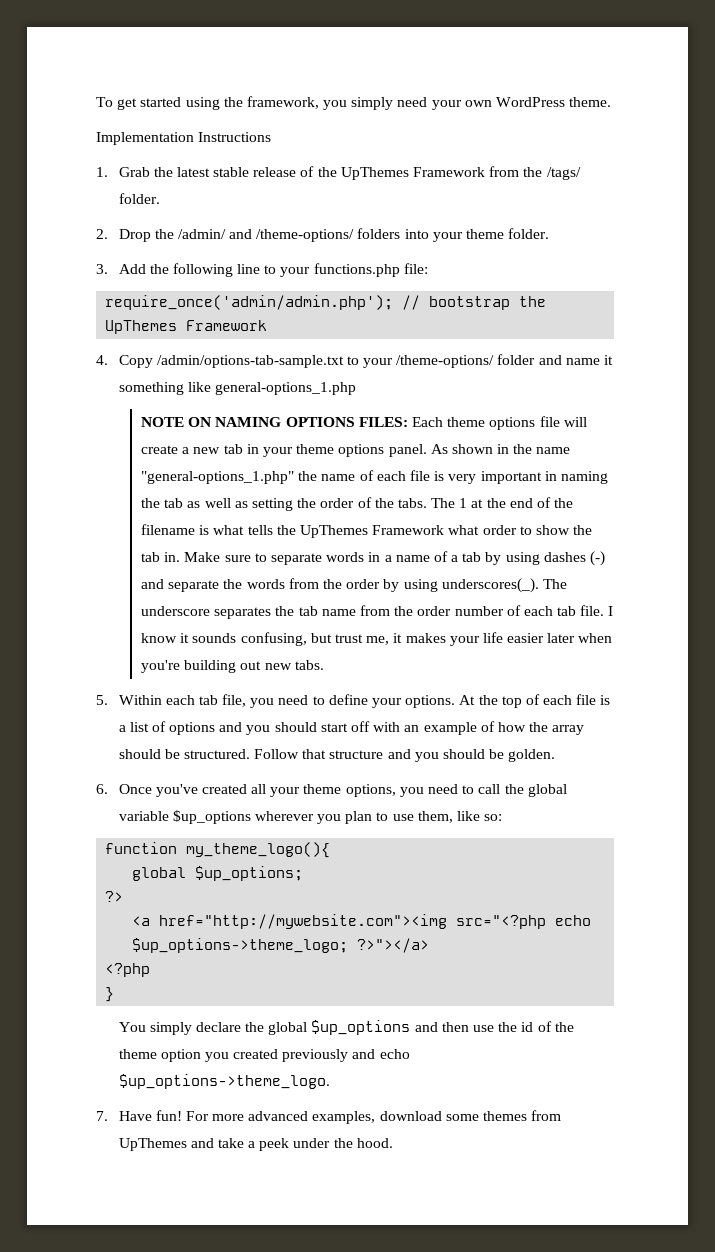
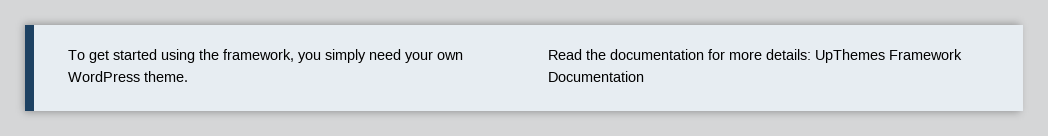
[96,132,272,145] [96,166,581,180] [118,193,160,204] [96,228,550,242] [96,263,428,277] [105,295,547,310] [105,320,268,334] [96,354,613,368] [118,382,356,395] [141,416,587,430] [141,444,571,457] [141,470,608,484] [141,497,574,511] [141,524,593,538] [141,551,605,566] [141,578,567,593] [141,605,614,619] [141,632,613,646] [141,660,324,673] [96,694,611,708] [118,721,585,735] [118,749,556,762] [96,784,567,797] [118,810,503,824] [105,842,331,858] [132,866,304,881] [105,891,124,902] [132,914,592,929] [132,938,430,953] [105,963,151,977] [105,987,115,1002] [118,1020,574,1035] [118,1049,410,1062] [118,1074,330,1089] [96,1110,562,1124] [118,1138,393,1151] Implementation Instructions // 1. Grab the latest stable release of the UpThemes Framework from the /tags/ folder. // 2. Drop the /admin/ and /theme-options/ folders into your theme folder. // 3. Add the following line to your functions.php file: // require_once('admin/admin.php'); // bootstrap the UpThemes Framework // 4. Copy /admin/options-tab-sample.txt to your /theme-options/ folder and name it something like general-options_1.php // NOTE ON NAMING OPTIONS FILES: Each theme options file will create a new tab in your theme options panel. As shown in the name "general-options_1.php" the name of each file is very important in naming the tab as well as setting the order of the tabs. The 1 at the end of the filename is what tells the UpThemes Framework what order to show the tab in. Make sure to separate words in a name of a tab by using dashes (-) and separate the words from the order by using underscores(_). The underscore separates the tab name from the order number of each tab file. I know it sounds confusing, but trust me, it makes your life easier later when you're building out new tabs. // 5. Within each tab file, you need to define your options. At the top of each file is a list of options and you should start off with an example of how the array should be structured. Follow that structure and you should be golden. // 6. Once you've created all your theme options, you need to call the global variable $up_options wherever you plan to use them, like so: // function my_theme_logo(){ // global $up_options; // ?> // <a href="http://mywebsite.com"><img src="<?php echo $up_options->theme_logo; ?>"></a> // <?php // } // You simply declare the global $up_options and then use the id of the theme option you created previously and echo $up_options->theme_logo. // 7. Have fun! For more advanced examples, download some themes from UpThemes and take a peek under the hood. -> [548,49,962,63] [548,71,644,82] Read the documentation for more details: UpThemes Framework Documentation

